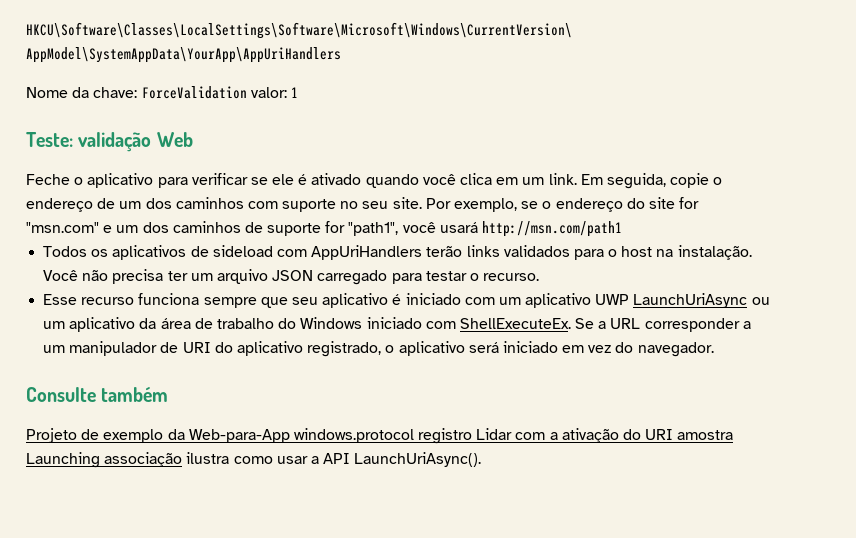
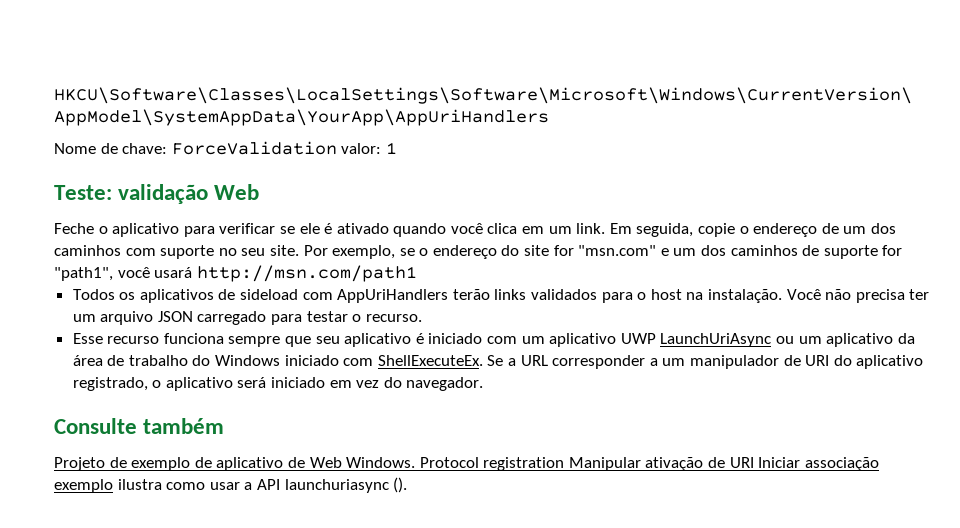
[72,87,90,98] da -> [100,143,118,154] de
[167,428,734,444] [26,452,183,468] da Web-para-App windows.protocol registro Lidar com a ativação do URI amostra Launching associação -> [194,457,879,471] [54,479,113,493] de aplicativo de Web Windows. Protocol registration Manipular ativação de URI Iniciar associação exemplo
[354,452,482,467] LaunchUriAsync(). -> [284,477,408,493] launchuriasync ().

